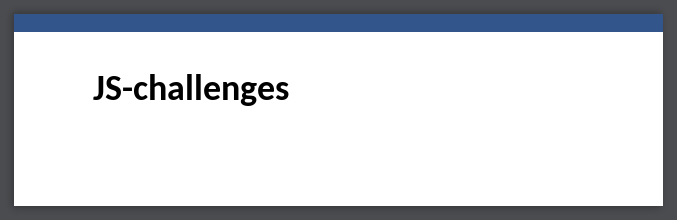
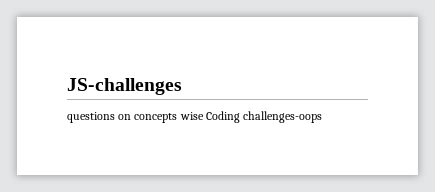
(289, 90) none -> [67,111,323,123] // questions on concepts wise Coding challenges-oops

